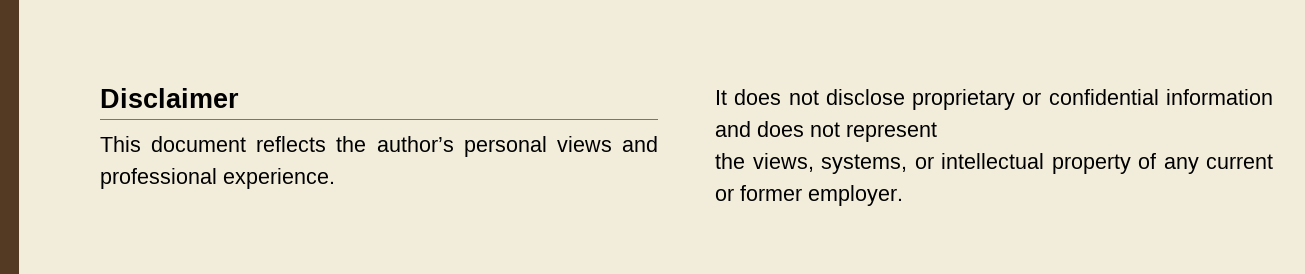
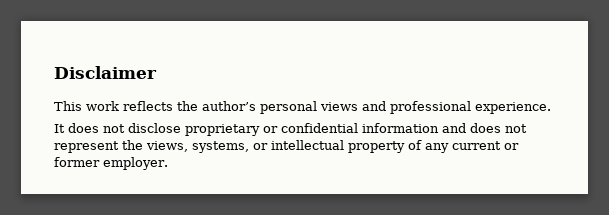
[151,136,247,152] document -> [86,101,119,111] work
(937, 132) // -> (119, 147) none

